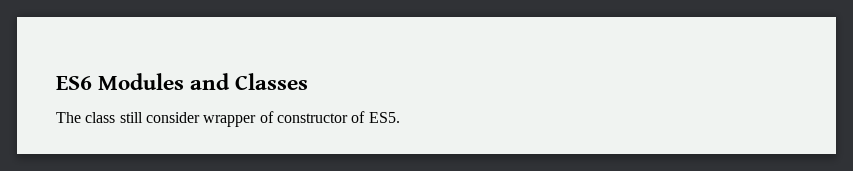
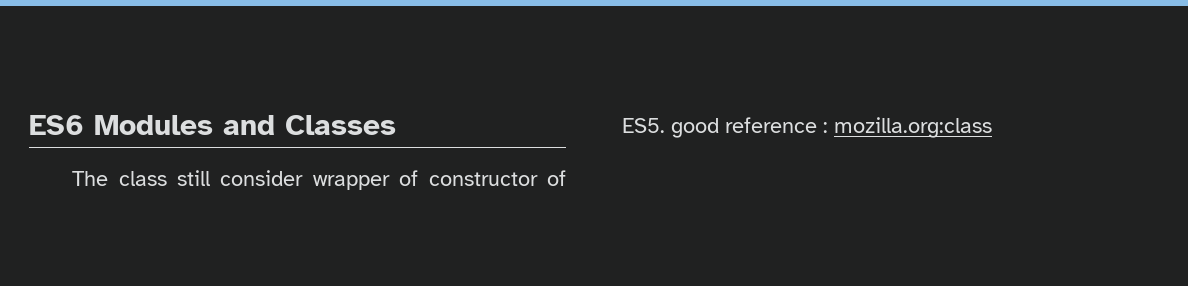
(400, 117) none -> [671,117,992,138] good reference : mozilla.org:class

